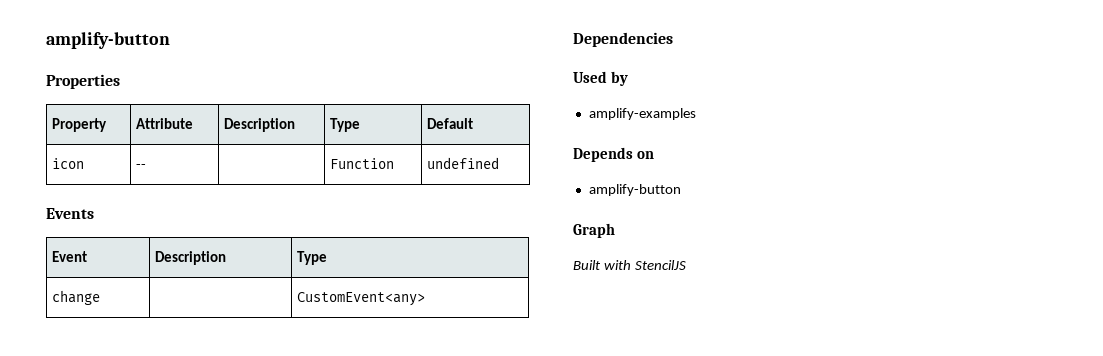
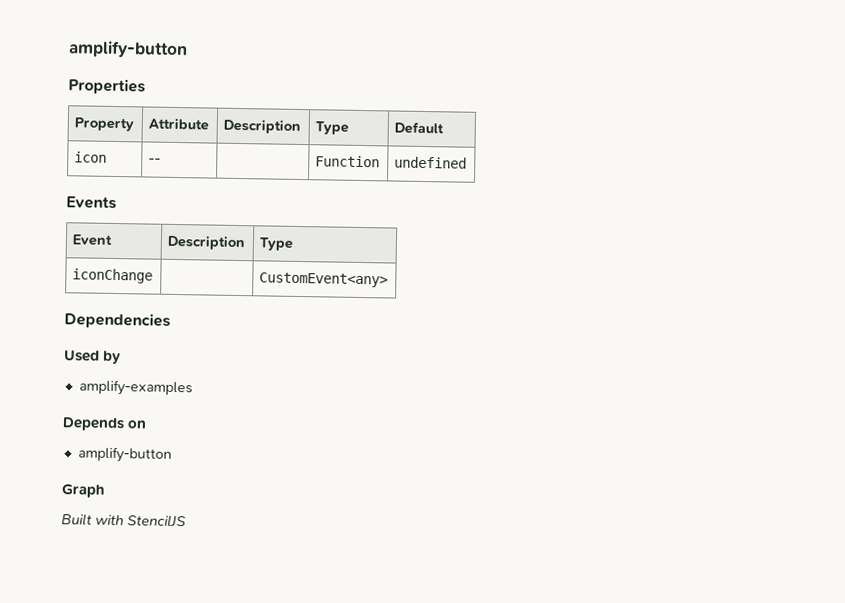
[52,290,101,305] change -> [72,268,154,284] iconChange

